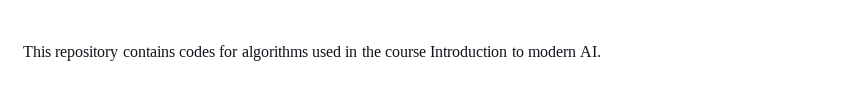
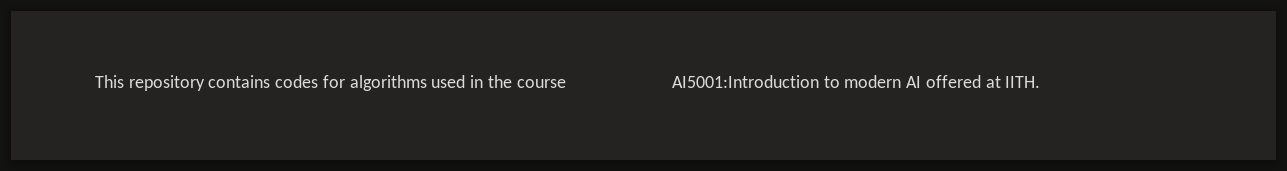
[430,46,508,57] Introduction -> [672,75,819,88] AI5001:Introduction
[580,46,602,57] AI. -> [906,75,1041,88] AI offered at IITH.

